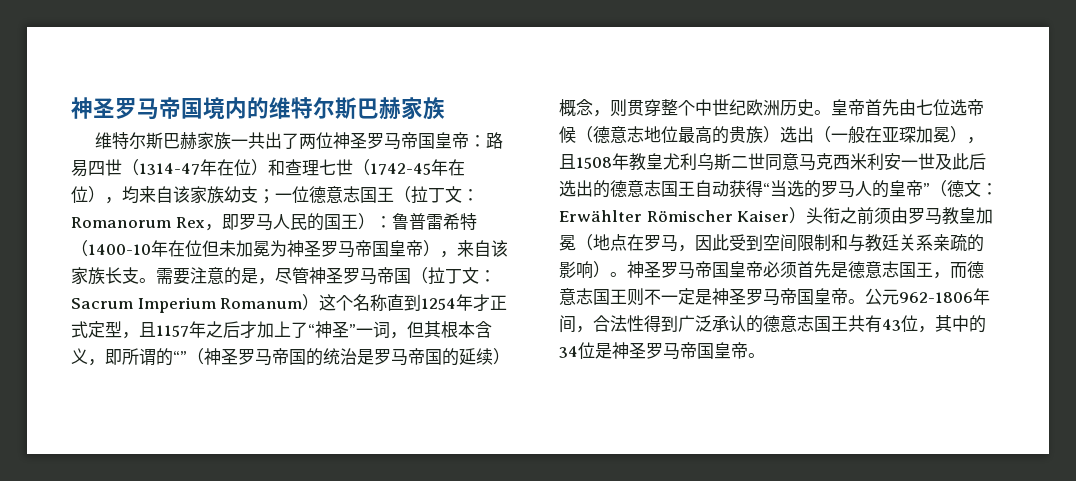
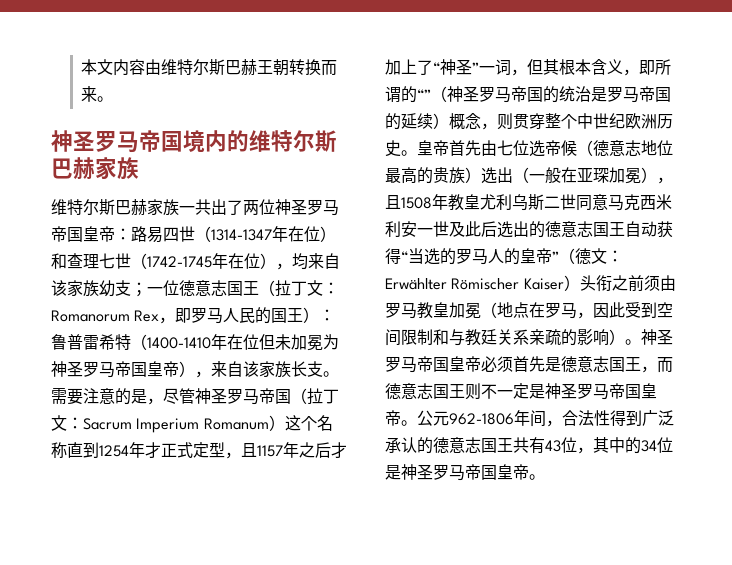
(71, 108) none -> [81,59,338,76] [81,86,114,102] 本文内容由维特尔斯巴赫王朝转换而来。 //
[139,163,200,175] 1314-47 -> [211,229,272,241] 1314-1347
[370,163,431,175] 1742-45 -> [147,256,212,268] 1742-1745
[88,244,151,255] 1400-10 -> [147,337,211,349] 1400-1410

